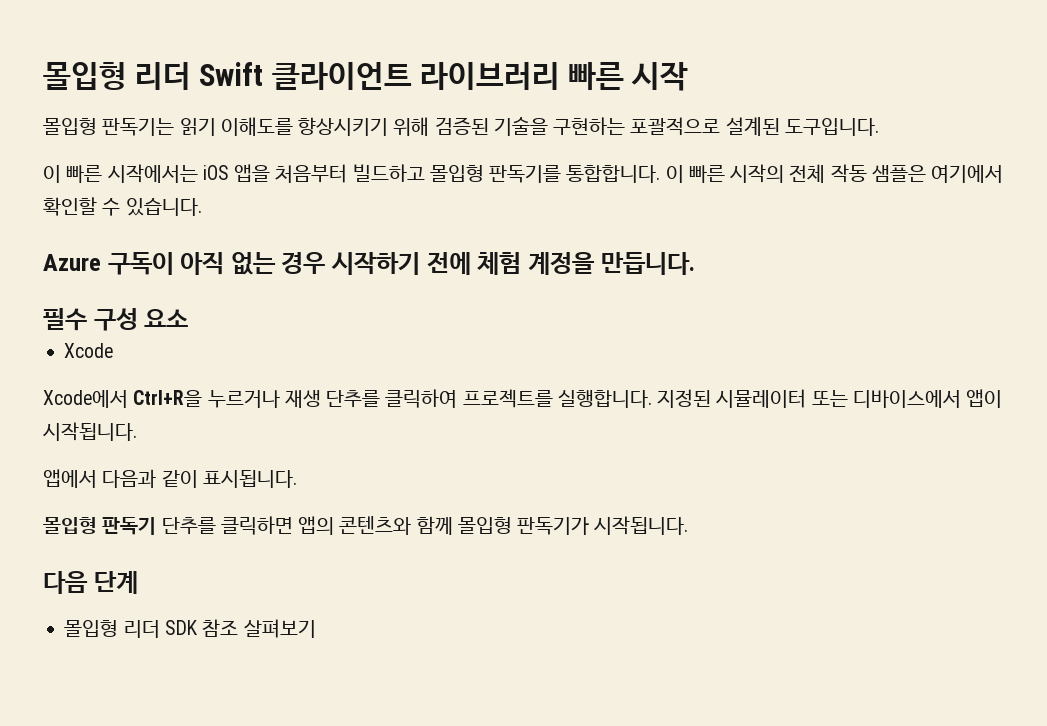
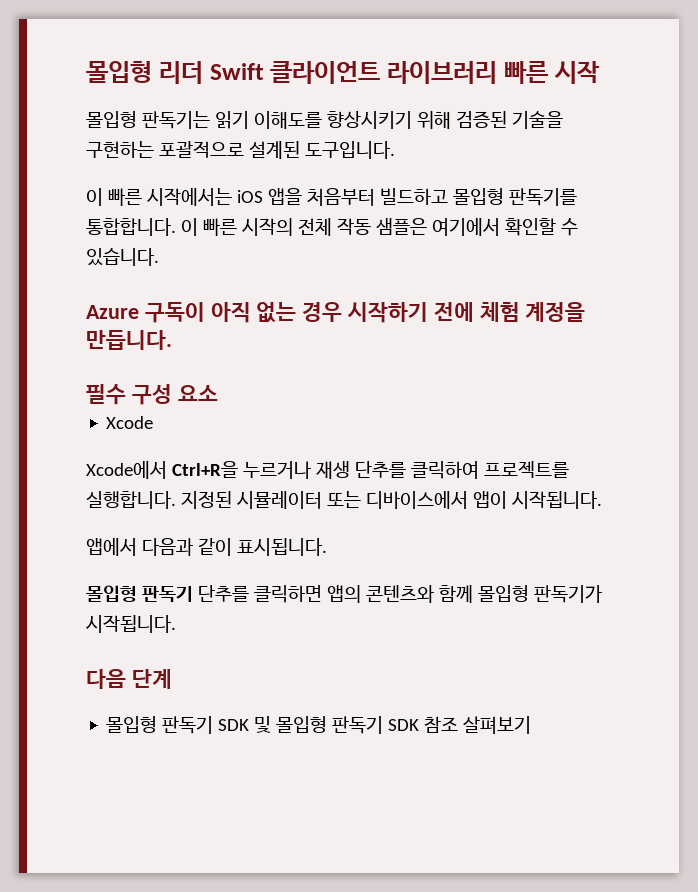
[123,620,160,638] 리더 -> [162,716,384,734] 판독기 SDK 및 몰입형 판독기

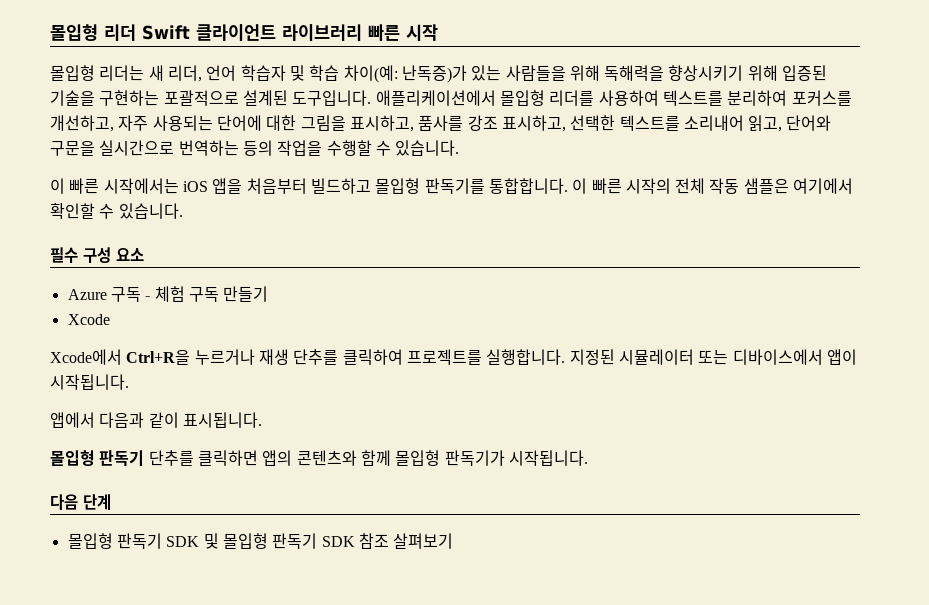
[141,111,322,129] 판독기는 읽기 이해도를 -> [99,65,665,83] 리더는 새 리더, 언어 학습자 및 학습 차이(예: 난독증)가 있는 사람들을 위해 독해력을
[455,111,507,128] 검증된 -> [782,65,828,81] 입증된
(395, 150) none -> [375,90,852,106] [50,115,832,132] [50,140,460,156] 애플리케이션에서 몰입형 리더를 사용하여 텍스트를 분리하여 포커스를 개선하고, 자주 사용되는 단어에 대한 그림을 표시하고, 품사를 강조 표시하고, 선택한 텍스트를 소리내어 읽고, 단어와 구문을 실시간으로 번역하는 등의 작업을 수행할 수 있습니다.
[86,302,586,323] [86,330,172,350] [86,384,218,405] Azure 구독이 아직 없는 경우 시작하기 전에 체험 계정을 만듭니다. // 필수 구성 요소 -> [50,247,144,263] [67,286,269,302] 필수 구성 요소 // Azure 구독 - 체험 구독 만들기

